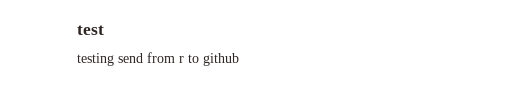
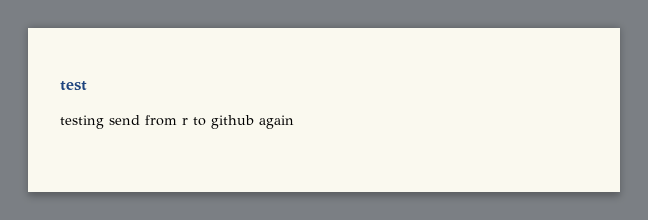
(239, 59) none -> [259,115,294,129] again

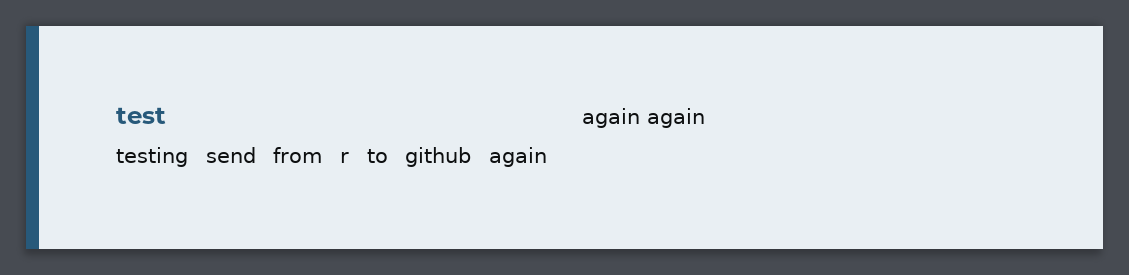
(294, 122) none -> [582,108,705,128] again again

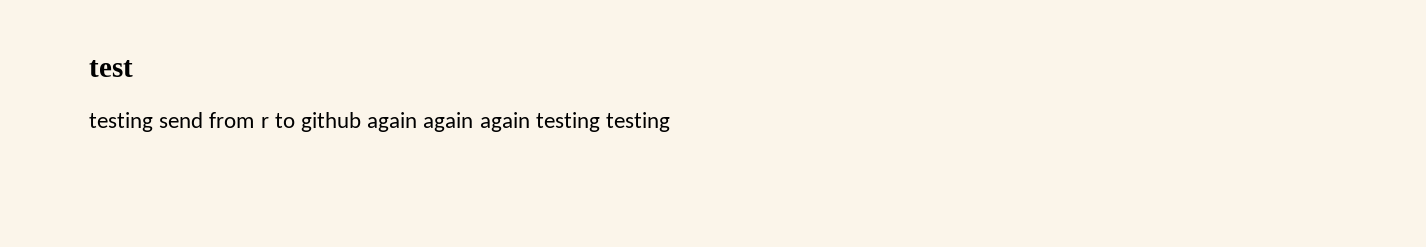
(705, 118) none -> [535,112,671,132] testing testing

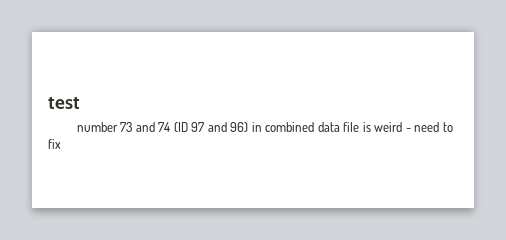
[89,112,671,132] testing send from r to github again again again testing testing -> [76,122,453,132] [48,139,61,149] number 73 and 74 (ID 97 and 96) in combined data file is weird - need to fix

